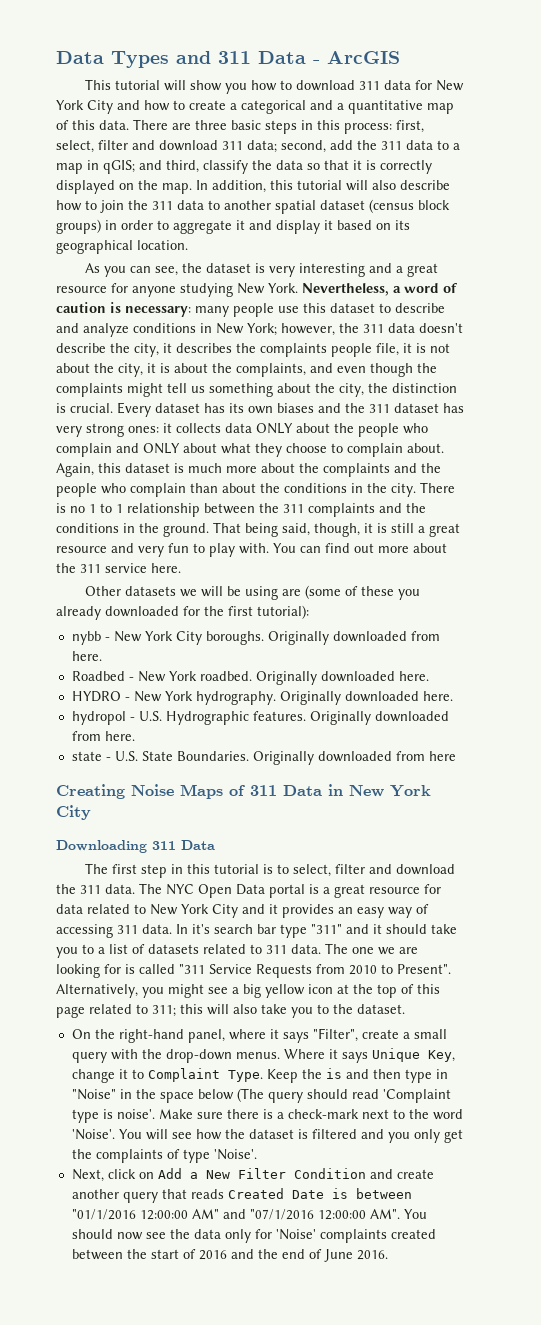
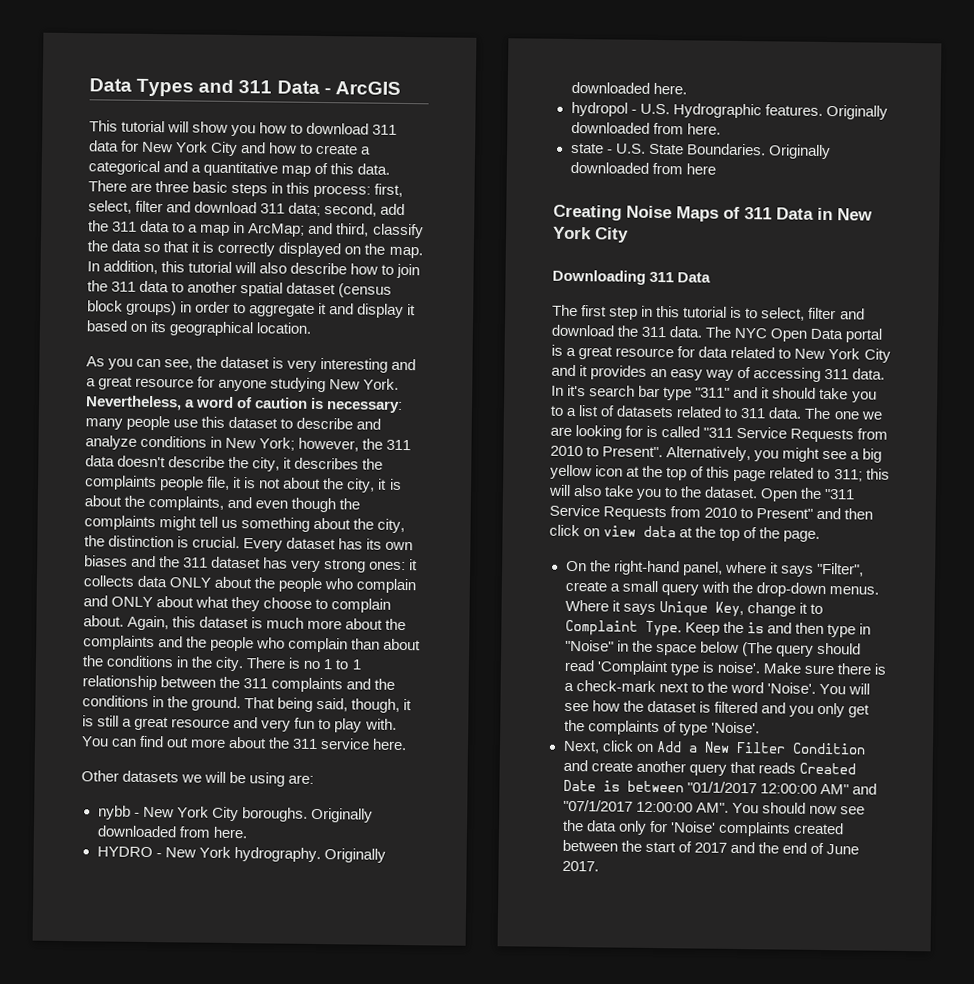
[103,160,135,174] qGIS; -> [248,223,306,237] ArcMap;
[282,585,421,600] [56,605,309,620] are (some of these you already downloaded for the first tutorial): -> [288,774,315,784] are:
[71,671,429,685] // Roadbed - New York roadbed. Originally downloaded here. -> (248, 832) none
(405, 1009) none -> [760,487,856,502] [549,504,874,521] [549,524,821,542] Open the "311 Service Requests from 2010 to Present" and then click on view data at the top of the page.
[71,1209,136,1220] "01/1/2016 -> [686,781,757,794] "01/1/2017
[249,1209,314,1220] "07/1/2016 -> [562,799,633,812] "07/1/2017
[198,1250,227,1260] 2016 -> [693,842,727,853] 2017
[356,1250,388,1260] 2016. -> [561,860,599,872] 2017.

